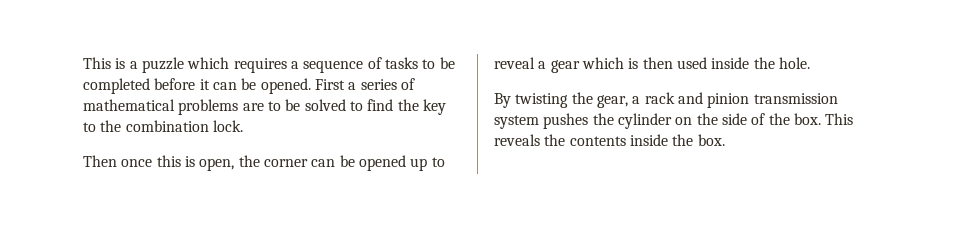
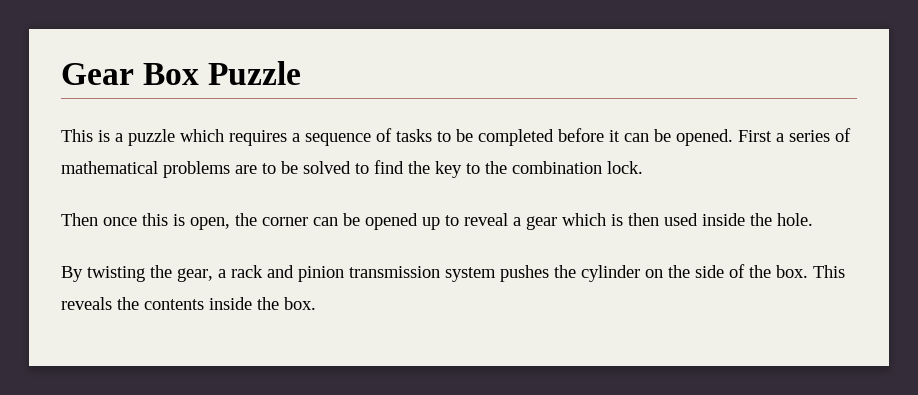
(83, 63) none -> [61,61,302,85] Gear Box Puzzle //

